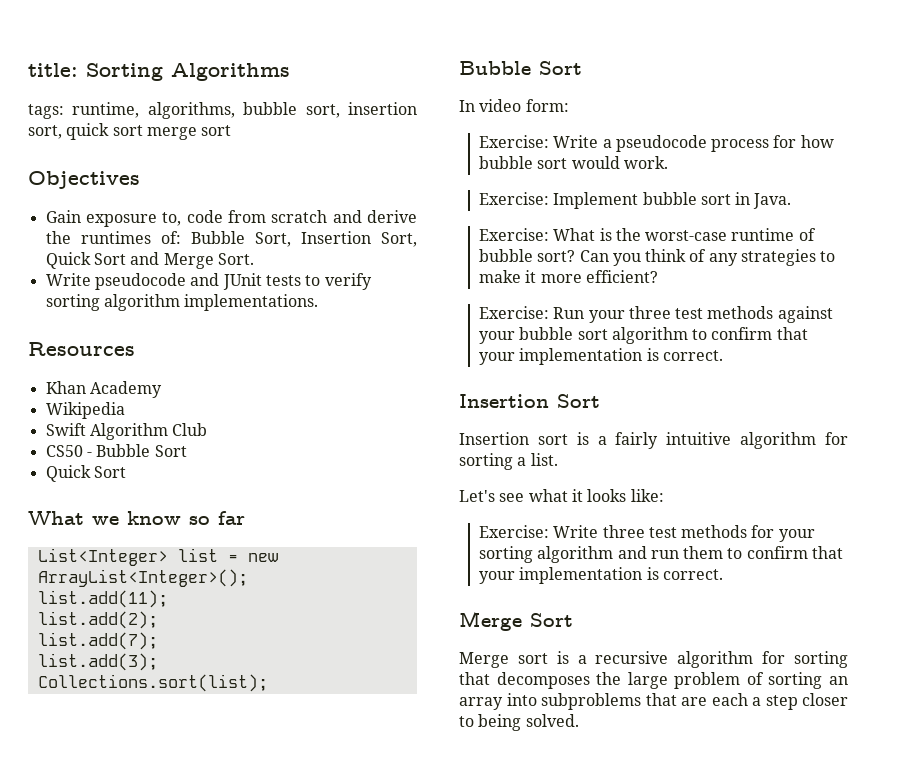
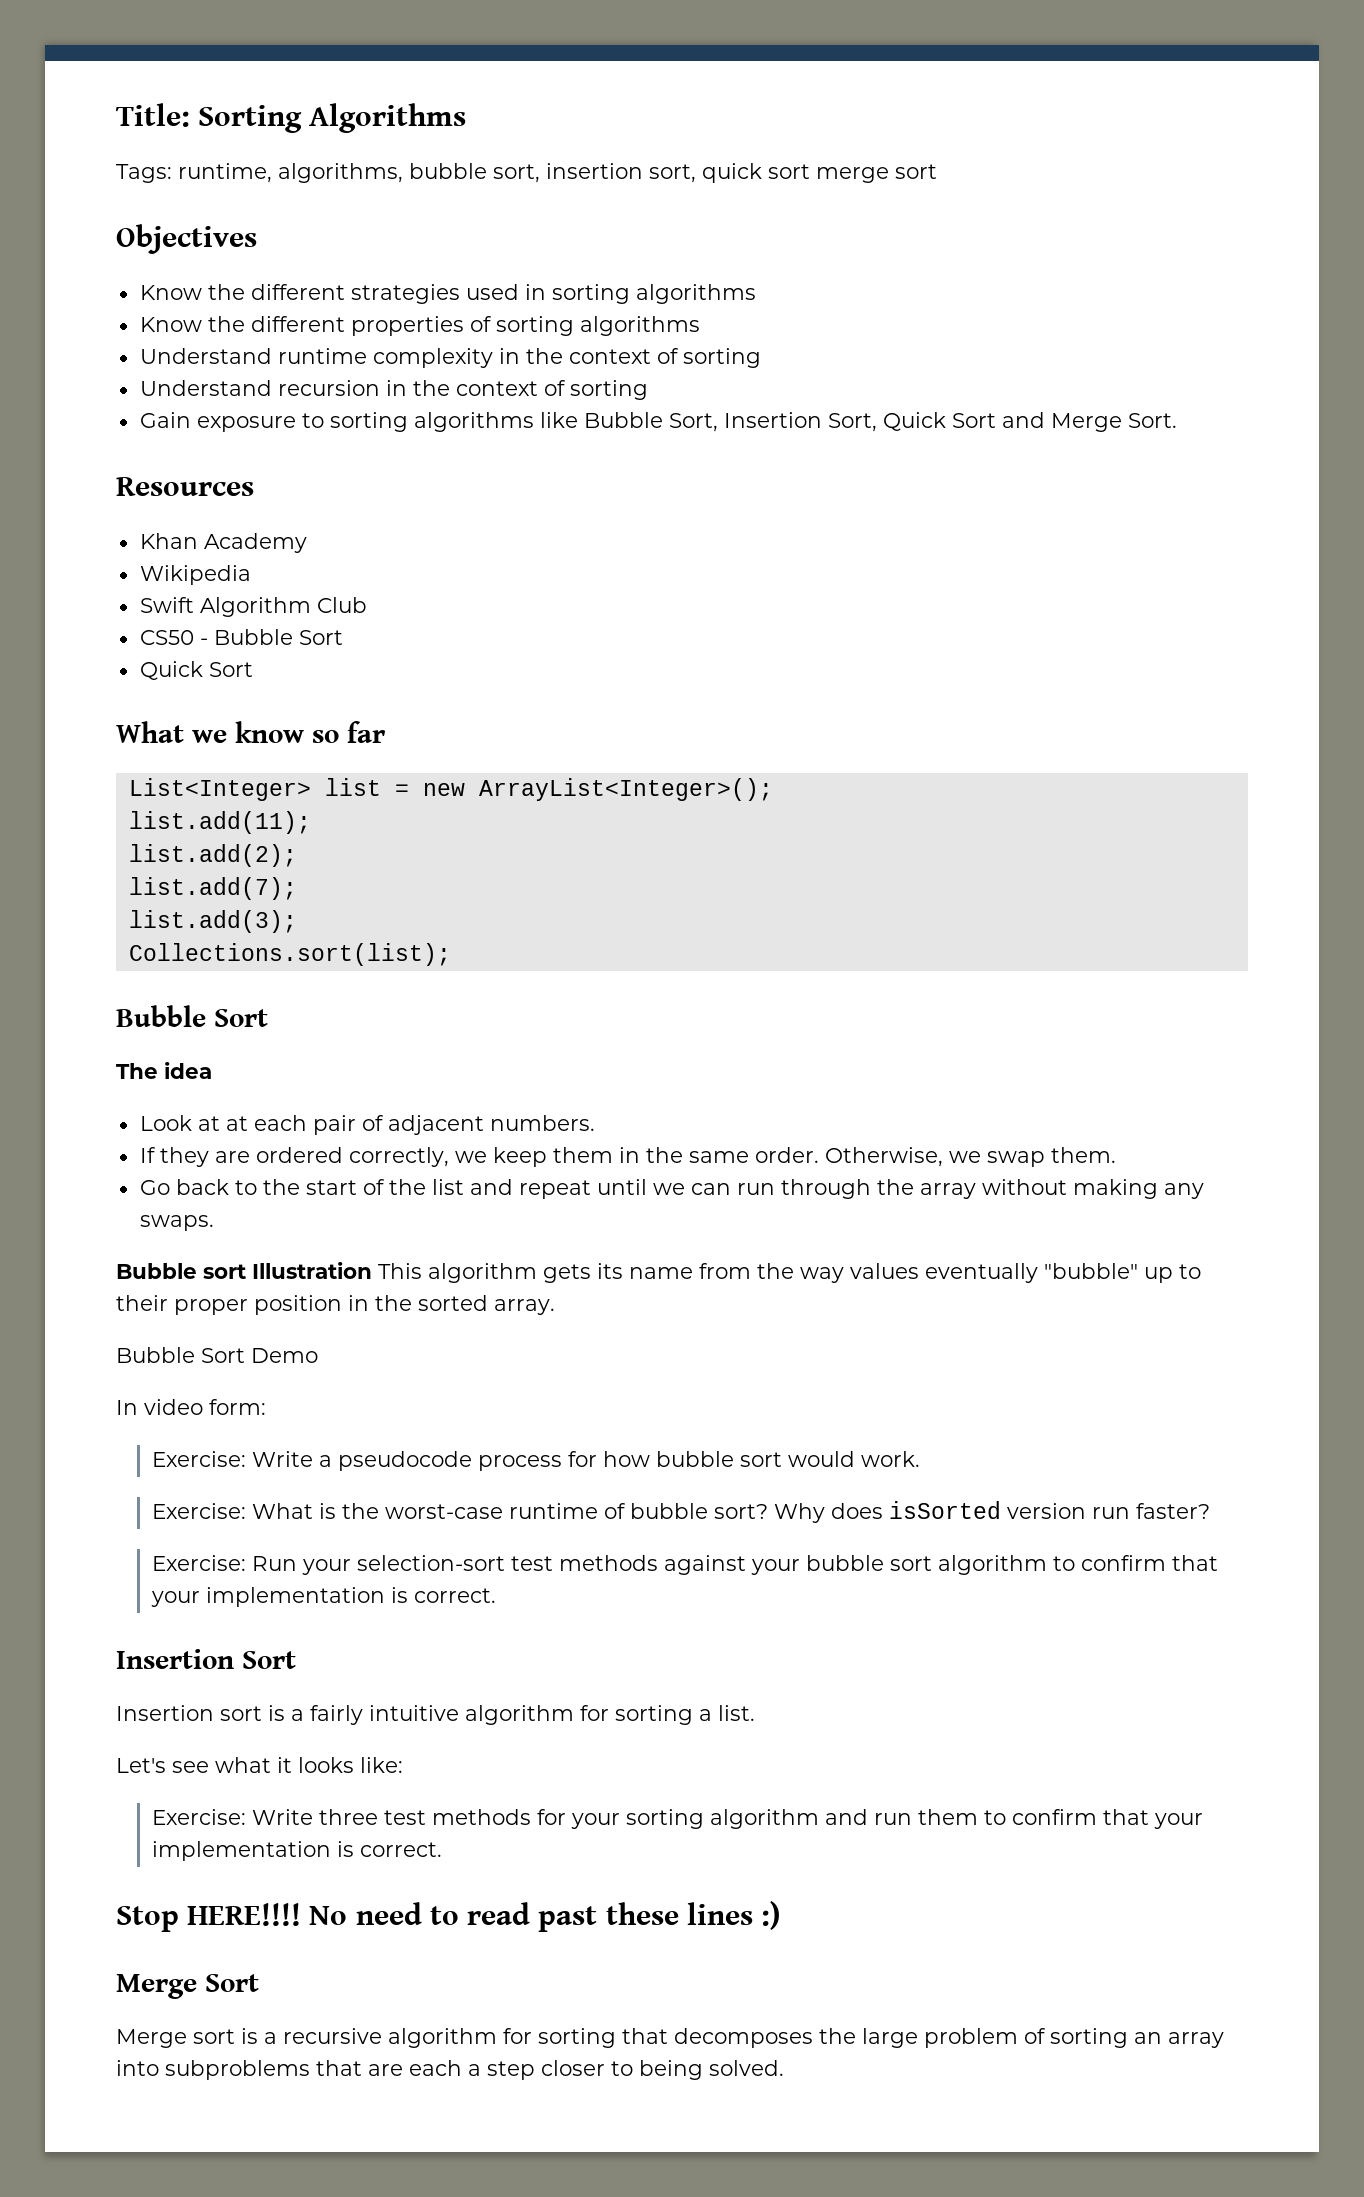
[28,63,78,77] title: -> [116,103,190,127] Title:
[28,104,64,119] tags: -> [116,164,172,183] Tags:
[45,210,417,227] [45,231,181,244] Gain exposure to, code from scratch and derive the runtimes of: -> [139,284,756,304] [139,316,700,336] [139,348,761,368] [139,380,648,400] [139,412,578,432] Know the different strategies used in sorting algorithms // Know the different properties of sorting algorithms // Understand runtime complexity in the context of sorting // Understand recursion in the context of sorting // Gain exposure to sorting algorithms like
[45,273,372,290] [45,294,319,311] // Write pseudocode and JUnit tests to verify sorting algorithm implementations. -> (1177, 420) none
(582, 68) none -> [116,1062,212,1079] [139,1115,595,1135] [139,1147,1116,1167] [139,1179,1204,1199] [139,1215,214,1231] [116,1262,1201,1283] [116,1295,555,1315] [116,1347,318,1363] // The idea // Look at at each pair of adjacent numbers. // If they are ordered correctly, we keep them in the same order. Otherwise, we swap them. // Go back to the start of the list and repeat until we can run through the array without making any swaps. // Bubble sort Illustration This algorithm gets its name from the way values eventually "bubble" up to their proper position in the sorted array. // Bubble Sort Demo
[478,192,792,209] // Exercise: Implement bubble sort in Java. -> (920, 1459) none
[579,249,836,266] [478,270,658,283] Can you think of any strategies to make it more efficient? -> [773,1501,1210,1523] Why does isSorted version run faster?
[628,306,671,319] three -> [356,1555,505,1571] selection-sort
(723, 574) none -> [116,1901,781,1932] // Stop HERE!!!! No need to read past these lines :)

